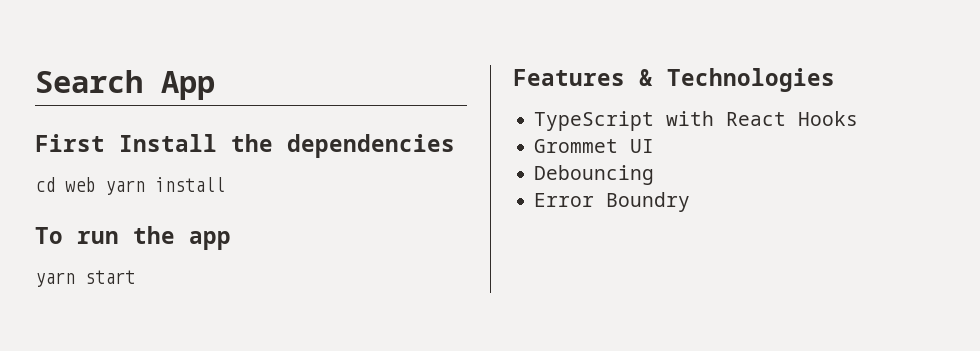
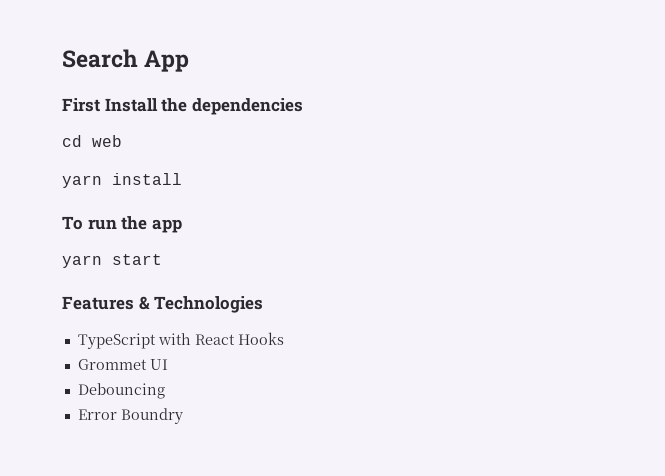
(95, 184) none -> (122, 141) //

